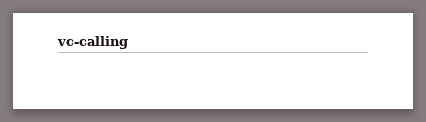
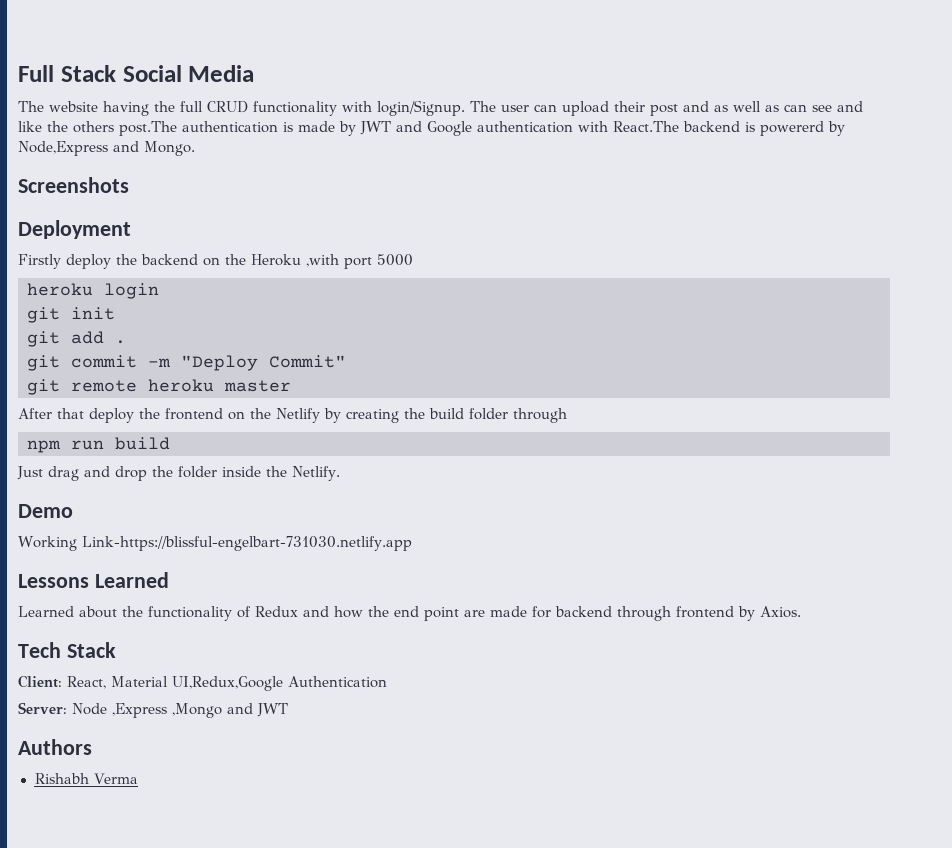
[57,36,128,49] vc-calling -> [18,65,255,82] [18,100,863,116] [18,121,845,136] [18,141,195,156] [18,177,129,193] [18,220,131,239] [18,254,413,269] [27,283,159,299] [27,307,115,323] [27,331,126,347] [27,355,346,371] [27,379,291,395] [18,408,567,423] [27,437,170,453] [17,466,340,481] [18,504,73,518] [18,536,412,551] [18,572,169,588] [18,606,801,621] [18,642,116,658] [18,675,387,691] [18,702,288,718] [18,739,92,755] [34,773,139,784] Full Stack Social Media // The website having the full CRUD functionality with login/Signup. The user can upload their post and as well as can see and like the others post.The authentication is made by JWT and Google authentication with React.The backend is powererd by Node,Express and Mongo. // Screenshots // Deployment // Firstly deploy the backend on the Heroku ,with port 5000 // heroku login // git init // git add . // git commit -m "Deploy Commit" // git remote heroku master // After that deploy the frontend on the Netlify by creating the build folder through // npm run build // Just drag and drop the folder inside the Netlify. // Demo // Working Link-https://blissful-engelbart-731030.netlify.app // Lessons Learned // Learned about the functionality of Redux and how the end point are made for backend through frontend by Axios. // Tech Stack // Client: React, Material UI,Redux,Google Authentication // Server: Node ,Express ,Mongo and JWT // Authors // Rishabh Verma

